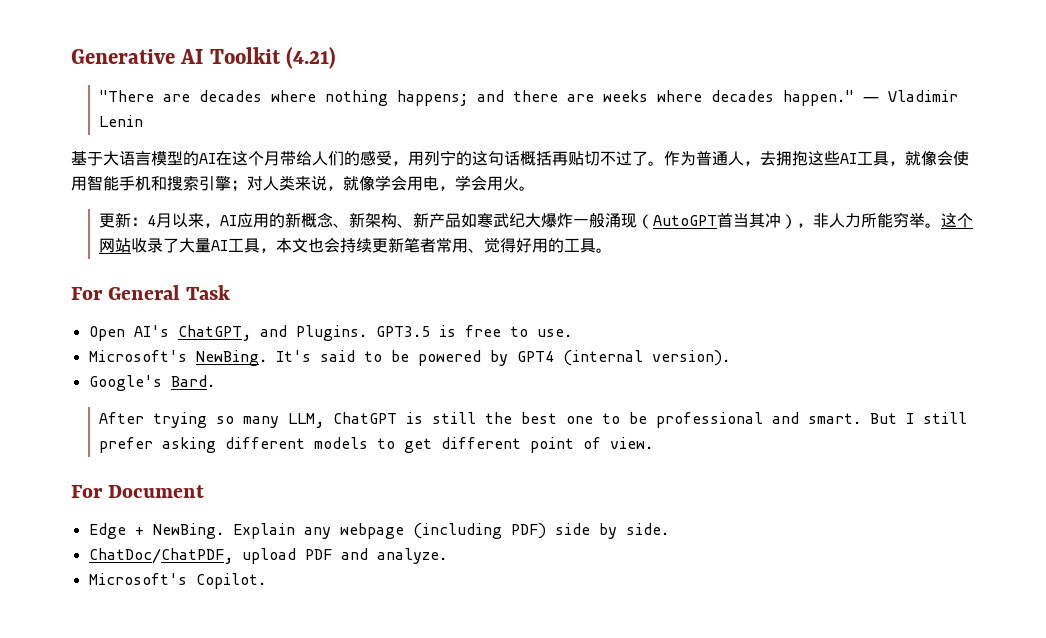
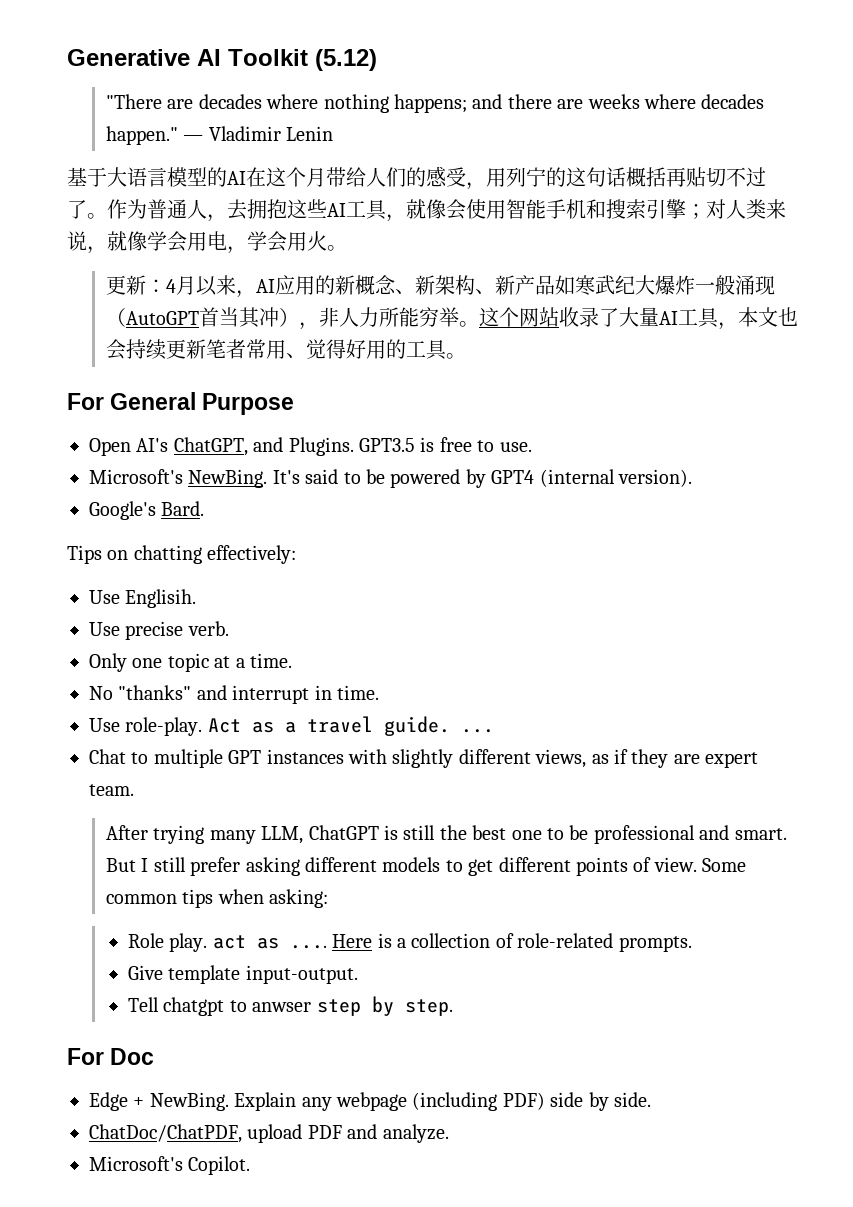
[286,47,337,69] (4.21) -> [315,49,377,71] (5.12)
[186,285,231,300] Task -> [202,393,295,415] Purpose
(215, 381) none -> [67,545,297,564] [89,589,197,608] [89,621,229,640] [89,653,292,672] [89,685,379,704] [89,716,494,736] [89,749,759,768] [89,784,134,796] // Tips on chatting effectively: // Use Englisih. // Use precise verb. // Only one topic at a time. // No "thanks" and interrupt in time. // Use role-play. Act as a travel guide. ... // Chat to multiple GPT instances with slightly different views, as if they are expert team.
[215,416,234,424] so -> (205, 834) none
[529,437,574,453] point -> [575,857,628,876] points
[71,485,205,498] // For Document -> [702,858,747,872] [105,889,329,908] [127,933,692,952] [127,965,358,984] [127,996,453,1016] [67,1048,155,1065] Some common tips when asking: // Role play. act as .... Here is a collection of role-related prompts. // Give template input-output. // Tell chatgpt to anwser step by step. // For Doc

